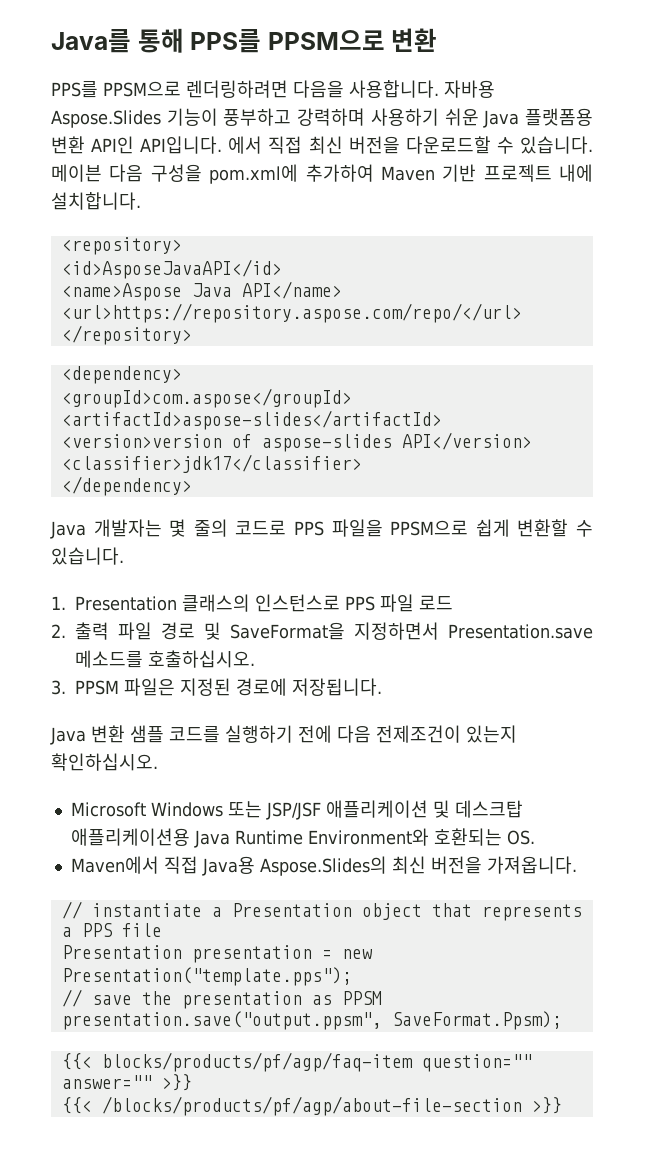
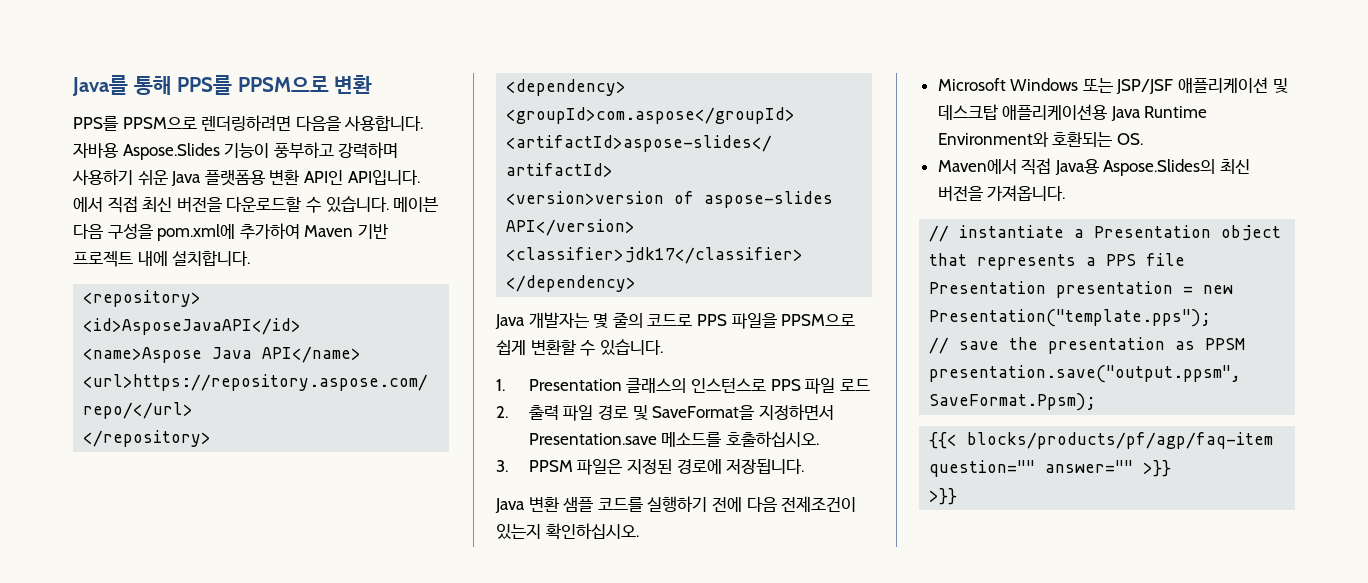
[61,1096,522,1116] {{< /blocks/products/pf/agp/about-file-section -> (1172, 468) none

